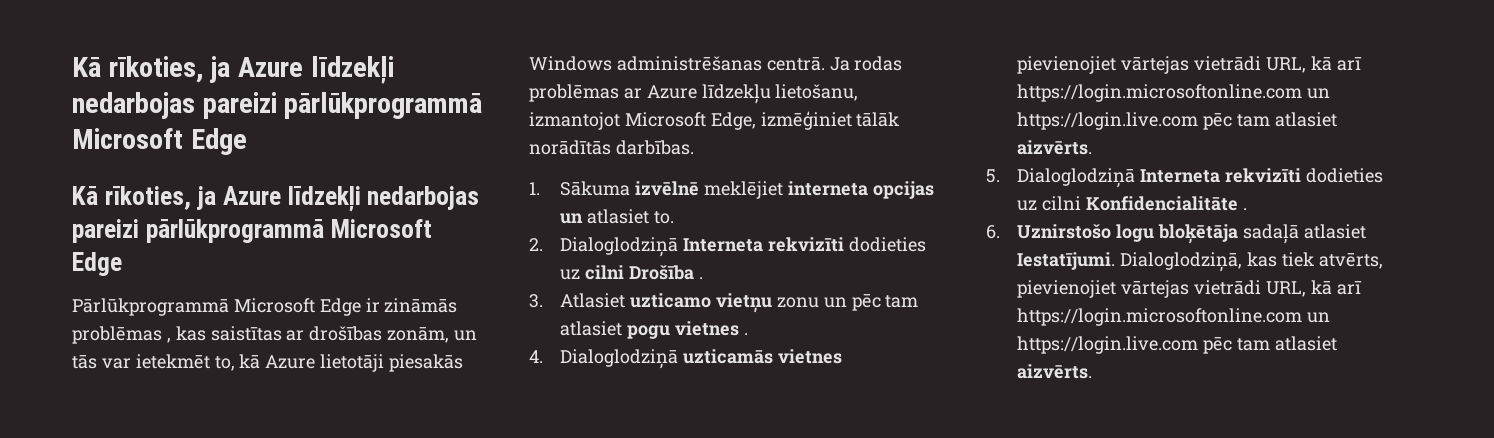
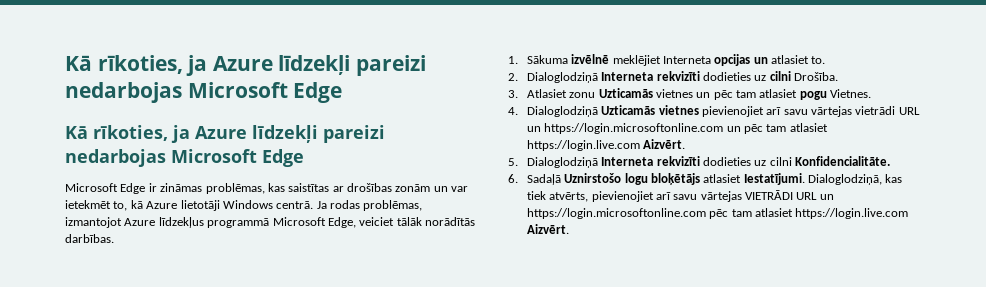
[72,56,394,84] [72,92,483,119] Kā rīkoties, ja Azure līdzekļi nedarbojas pareizi pārlūkprogrammā -> [65,55,426,76] [65,82,182,103] Kā rīkoties, ja Azure līdzekļi pareizi nedarbojas
[367,186,480,210] [72,219,432,243] [72,252,122,276] [72,298,229,316] nedarbojas pareizi pārlūkprogrammā Microsoft Edge // Pārlūkprogrammā -> [323,125,385,143] [65,149,304,167] pareizi nedarbojas Microsoft Edge //
[384,298,458,313] [72,326,171,344] zināmās problēmas , -> [160,183,265,194] zināmas problēmas,
[387,327,478,343] [72,355,97,369] zonām, un tās -> [395,184,448,192] zonām un
[389,354,464,372] [529,56,903,71] [529,84,859,104] [529,112,620,130] piesakās Windows administrēšanas centrā. Ja rodas problēmas ar Azure līdzekļu lietošanu, izmantojot -> [222,200,423,211] [65,217,270,228] Windows centrā. Ja rodas problēmas, izmantojot Azure līdzekļus programmā
[760,111,852,130] izmēģiniet -> [359,217,395,226] veiciet
[787,181,868,196] interneta -> [662,56,711,64] Interneta
[628,265,703,280] Drošība . -> [794,72,839,81] Drošība.
[630,293,819,313] uzticamo vietņu zonu -> [569,88,693,98] zonu Uzticamās vietnes
[674,321,748,336] vietnes . -> [830,89,872,98] Vietnes.
[683,349,774,364] uzticamās -> [601,105,656,115] Uzticamās
[1121,56,1362,74] [1017,84,1331,102] [1017,112,1337,130] [1017,140,1093,155] vārtejas vietrādi URL, kā arī https://login.microsoftonline.com un https://login.live.com pēc tam atlasiet aizvērts. -> [766,106,920,117] [526,123,828,134] [526,139,686,151] arī savu vārtejas vietrādi URL un https://login.microsoftonline.com un pēc tam atlasiet https://login.live.com Aizvērt.
[1085,196,1247,211] Konfidencialitāte . -> [795,156,891,166] Konfidencialitāte.
(1000, 232) none -> [526,174,561,185] Sadaļā
[1157,224,1299,244] bloķētāja sadaļā -> [650,173,700,185] bloķētājs
[1121,280,1362,298] [1017,308,1331,326] [1017,336,1337,354] [1017,364,1093,379] vārtejas vietrādi URL, kā arī https://login.microsoftonline.com un https://login.live.com pēc tam atlasiet aizvērts. -> [655,190,834,202] [526,208,909,219] [526,224,569,234] arī savu vārtejas VIETRĀDI URL un https://login.microsoftonline.com pēc tam atlasiet https://login.live.com Aizvērt.

